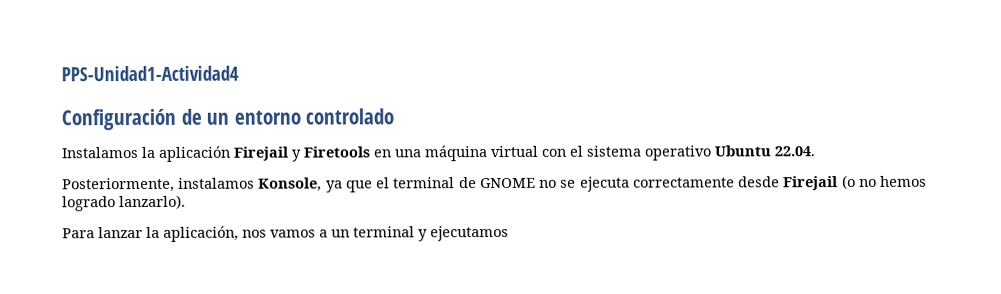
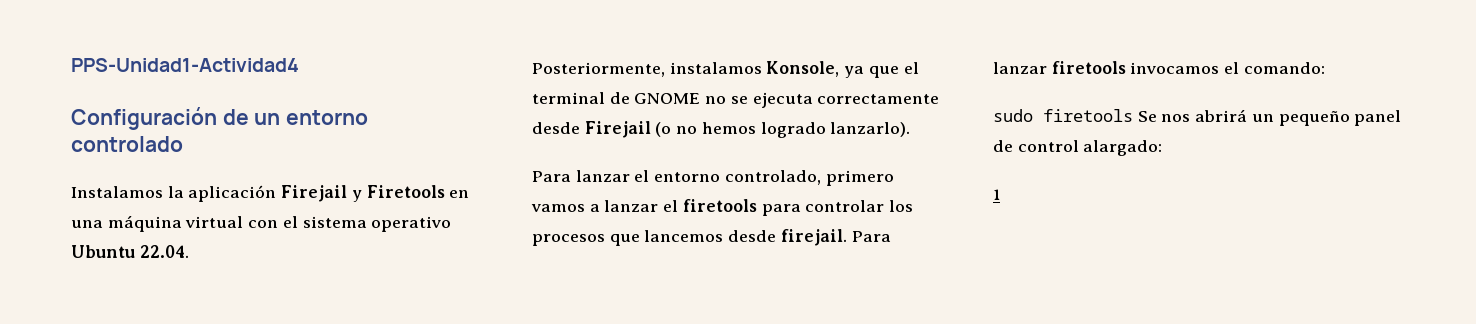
[146,225,509,242] la aplicación, nos vamos a un terminal y ejecutamos -> [634,170,894,186] [531,199,914,216] [532,229,891,246] [993,61,1325,74] [993,109,1402,126] [993,140,1163,156] [993,189,1000,200] el entorno controlado, primero vamos a lanzar el firetools para controlar los procesos que lancemos desde firejail. Para lanzar firetools invocamos el comando: // sudo firetools Se nos abrirá un pequeño panel de control alargado: // 1

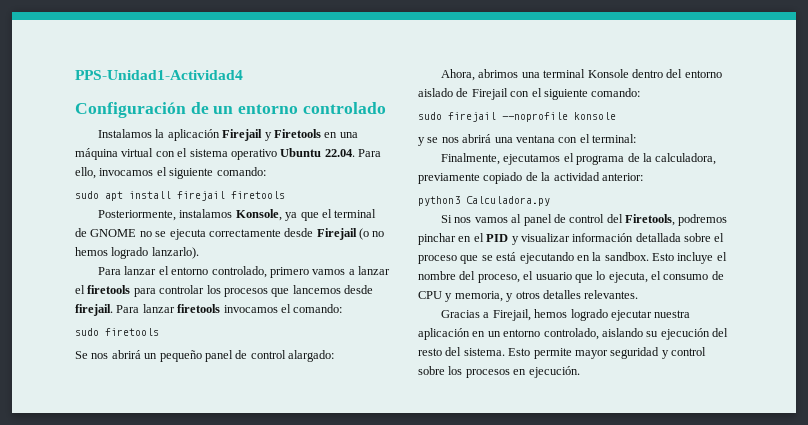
(189, 251) none -> [358,149,381,157] [75,167,266,179] [75,191,285,201] Para ello, invocamos el siguiente comando: // sudo apt install firejail firetools
(1133, 115) none -> (159, 332) //
[993,189,1000,200] 1 -> [440,69,722,81] [418,88,641,100] [418,112,616,122] [418,134,636,146] [440,153,717,165] [418,172,643,184] [418,196,550,206] [440,214,728,226] [418,233,725,245] [418,252,727,264] [418,271,724,283] [418,290,639,302] [440,309,691,321] [418,328,728,340] [418,347,706,359] [418,366,580,378] Ahora, abrimos una terminal Konsole dentro del entorno aislado de Firejail con el siguiente comando: // sudo firejail --noprofile konsole // y se nos abrirá una ventana con el terminal: // Finalmente, ejecutamos el programa de la calculadora, previamente copiado de la actividad anterior: // python3 Calculadora.py // Si nos vamos al panel de control del Firetools, podremos pinchar en el PID y visualizar información detallada sobre el proceso que se está ejecutando en la sandbox. Esto incluye el nombre del proceso, el usuario que lo ejecuta, el consumo de CPU y memoria, y otros detalles relevantes. // Gracias a Firejail, hemos logrado ejecutar nuestra aplicación en un entorno controlado, aislando su ejecución del resto del sistema. Esto permite mayor seguridad y control sobre los procesos en ejecución.

